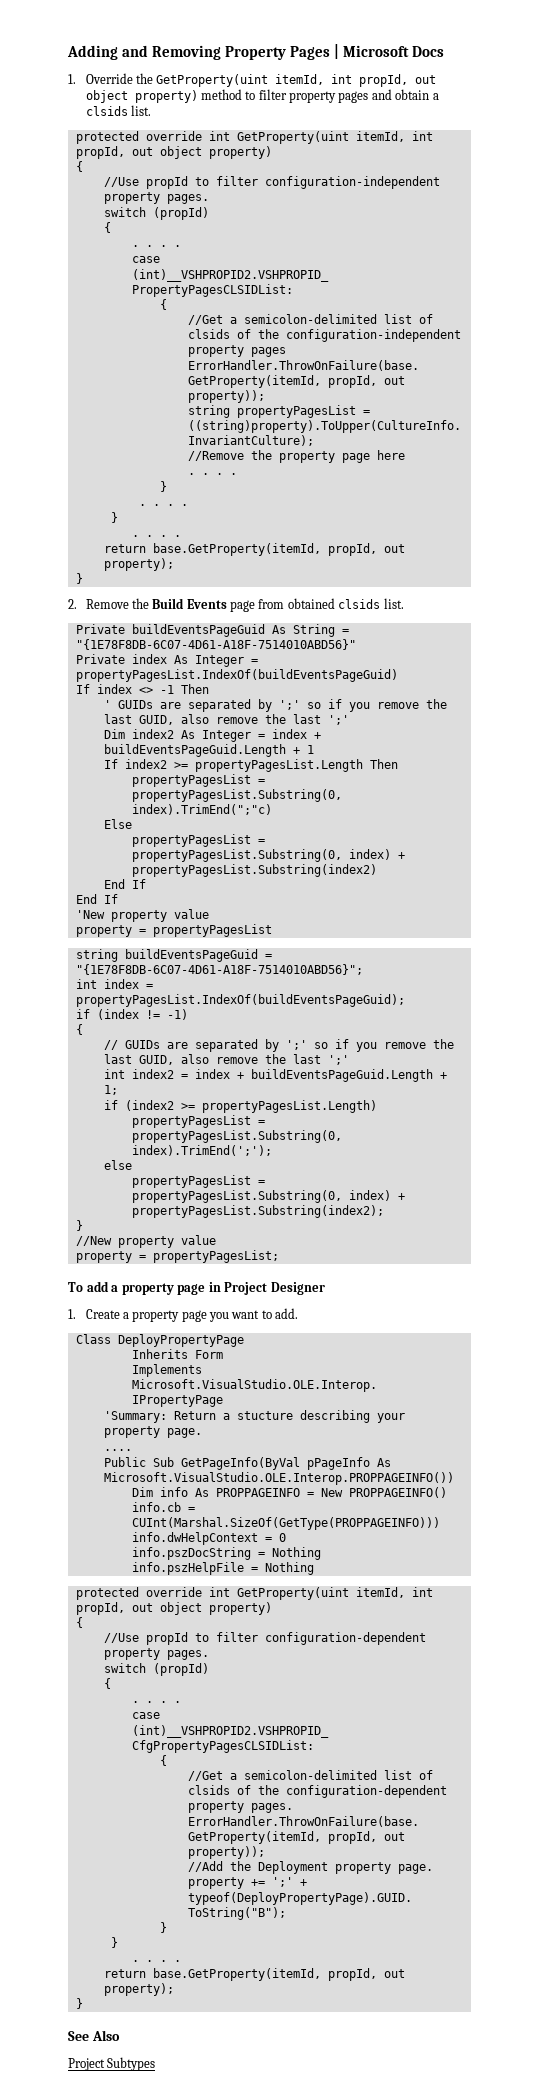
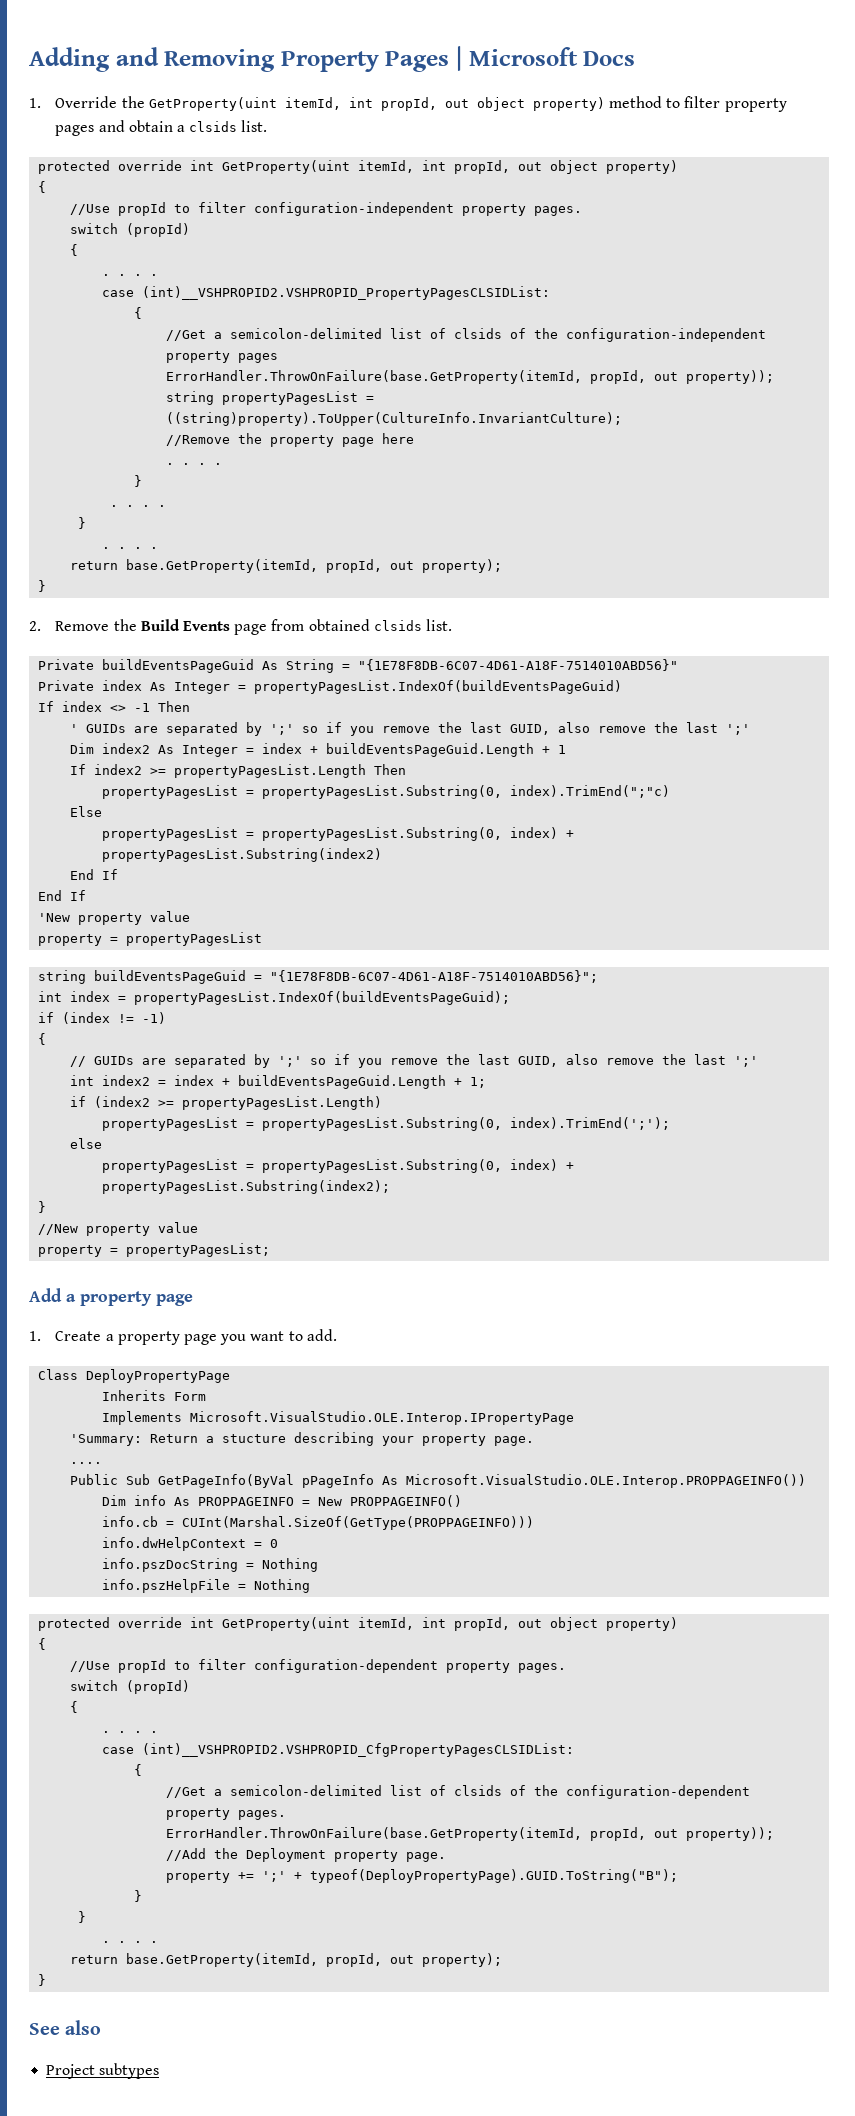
[68,1281,325,1295] To add a property page in Project Designer -> [29,1288,193,1306] Add a property page
[91,2030,120,2041] [68,2057,156,2071] Also // Project Subtypes -> [65,2020,102,2035] [46,2063,160,2079] also // Project subtypes

